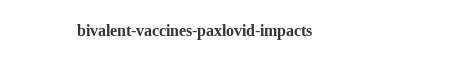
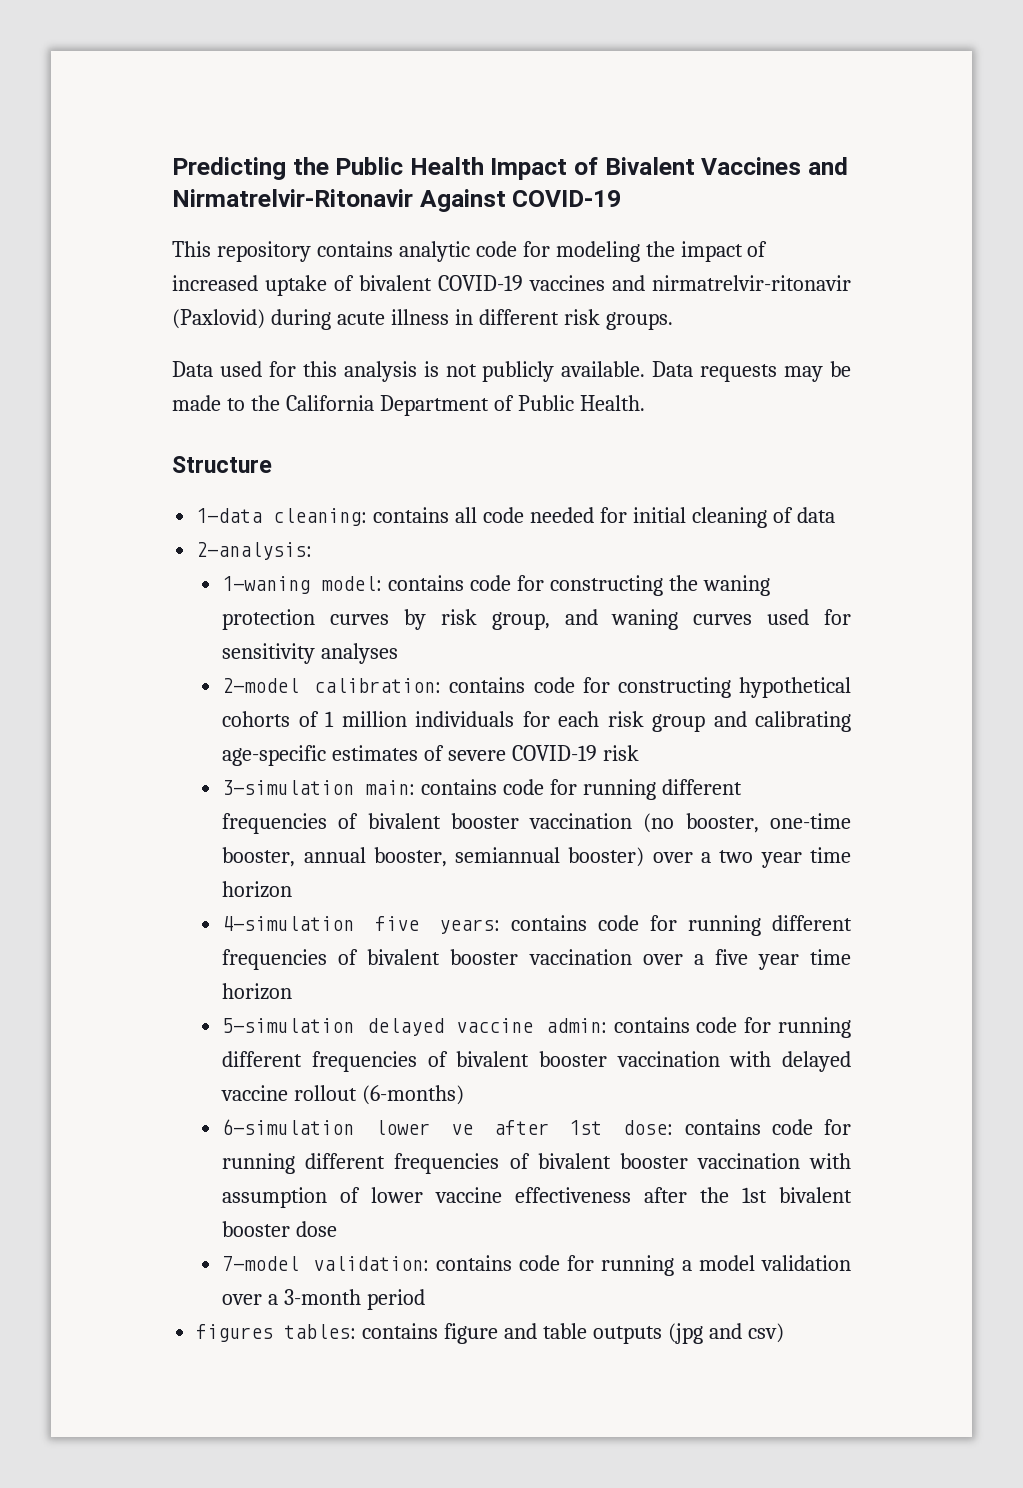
[77,24,312,40] bivalent-vaccines-paxlovid-impacts -> [172,157,848,180] [172,189,622,212] [172,241,768,262] [172,275,851,296] [172,309,673,330] [172,361,851,382] [172,395,645,416] [172,456,272,473] [196,507,835,528] [196,542,313,560] [222,575,770,596] [222,609,851,630] [222,643,399,664] [222,677,851,698] [222,711,852,732] [222,745,639,766] [222,779,742,800] [222,813,851,834] [222,847,851,868] [222,881,293,898] [222,915,853,936] [222,949,852,970] [222,983,293,1000] [222,1017,851,1038] [222,1051,851,1072] [221,1085,465,1105] [222,1119,852,1135] [222,1153,852,1174] [222,1187,852,1208] [222,1221,338,1237] [222,1255,852,1276] [222,1289,426,1310] [196,1323,784,1344] Predicting the Public Health Impact of Bivalent Vaccines and Nirmatrelvir-Ritonavir Against COVID-19 // This repository contains analytic code for modeling the impact of increased uptake of bivalent COVID-19 vaccines and nirmatrelvir-ritonavir (Paxlovid) during acute illness in different risk groups. // Data used for this analysis is not publicly available. Data requests may be made to the California Department of Public Health. // Structure // 1-data cleaning: contains all code needed for initial cleaning of data // 2-analysis: // 1-waning model: contains code for constructing the waning protection curves by risk group, and waning curves used for sensitivity analyses // 2-model calibration: contains code for constructing hypothetical cohorts of 1 million individuals for each risk group and calibrating age-specific estimates of severe COVID-19 risk // 3-simulation main: contains code for running different frequencies of bivalent booster vaccination (no booster, one-time booster, annual booster, semiannual booster) over a two year time horizon // 4-simulation five years: contains code for running different frequencies of bivalent booster vaccination over a five year time horizon // 5-simulation delayed vaccine admin: contains code for running different frequencies of bivalent booster vaccination with delayed vaccine rollout (6-months) // 6-simulation lower ve after 1st dose: contains code for running different frequencies of bivalent booster vaccination with assumption of lower vaccine effectiveness after the 1st bivalent booster dose // 7-model validation: contains code for running a model validation over a 3-month period // figures tables: contains figure and table outputs (jpg and csv)

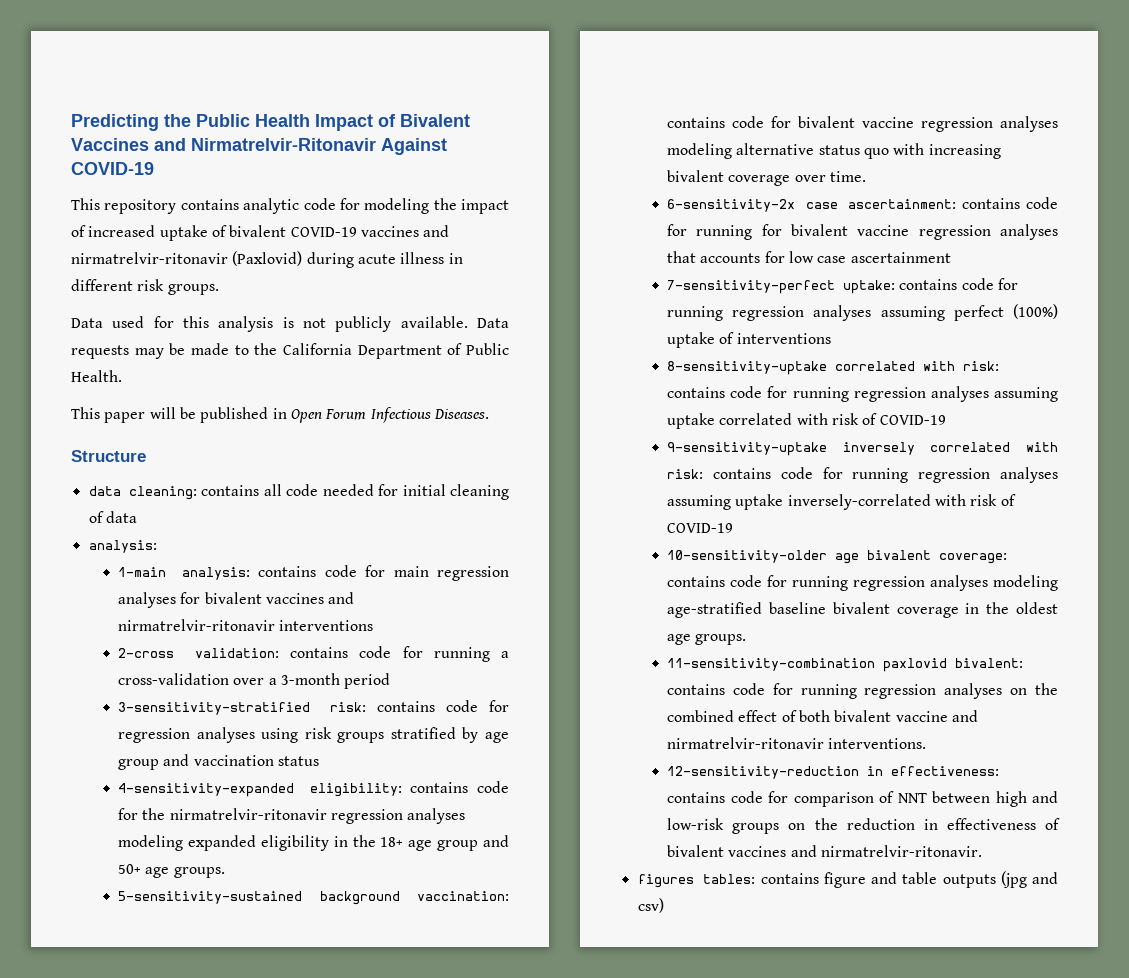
(645, 403) none -> [71,407,489,423] // This paper will be published in Open Forum Infectious Diseases.
[196,508,263,523] 1-data -> [88,486,121,496] data
[196,542,313,560] [222,575,770,596] [222,609,851,630] [222,643,399,664] [222,677,851,698] [222,711,852,732] [222,745,639,766] [222,779,742,800] [222,813,851,834] [222,847,851,868] [222,881,293,898] [222,915,853,936] [222,949,852,970] [222,983,293,1000] [222,1017,851,1038] [222,1051,851,1072] [221,1085,465,1105] [222,1119,852,1135] [222,1153,852,1174] [222,1187,852,1208] [222,1221,338,1237] [222,1256,300,1271] 2-analysis: // 1-waning model: contains code for constructing the waning protection curves by risk group, and waning curves used for sensitivity analyses // 2-model calibration: contains code for constructing hypothetical cohorts of 1 million individuals for each risk group and calibrating age-specific estimates of severe COVID-19 risk // 3-simulation main: contains code for running different frequencies of bivalent booster vaccination (no booster, one-time booster, annual booster, semiannual booster) over a two year time horizon // 4-simulation five years: contains code for running different frequencies of bivalent booster vaccination over a five year time horizon // 5-simulation delayed vaccine admin: contains code for running different frequencies of bivalent booster vaccination with delayed vaccine rollout (6-months) // 6-simulation lower ve after 1st dose: contains code for running different frequencies of bivalent booster vaccination with assumption of lower vaccine effectiveness after the 1st bivalent booster dose // 7-model -> [88,540,157,553] [118,565,509,581] [118,592,355,608] [118,619,374,631] [118,648,175,658] analysis: // 1-main analysis: contains code for main regression analyses for bivalent vaccines and nirmatrelvir-ritonavir interventions // 2-cross
[698,1255,852,1271] model validation -> [118,673,230,685] cross-validation
(426, 1299) none -> [118,700,510,715] [118,727,509,743] [118,754,320,770] [118,781,509,797] [118,808,466,824] [118,835,509,851] [118,864,225,878] [118,891,509,905] [667,116,1058,132] [667,143,1001,159] [667,170,867,186] [667,197,1058,212] [667,224,1058,240] [667,251,951,263] [667,278,1019,294] [667,304,1058,321] [667,332,831,348] [667,361,1000,375] [667,386,1058,402] [667,413,946,429] [667,442,1058,456] [667,467,1058,483] [667,494,1016,510] [667,523,734,533] [667,550,1008,564] [667,575,1058,591] [667,602,1058,618] [667,634,747,645] [667,658,1024,672] [667,683,1058,699] [667,710,979,722] [667,737,927,749] [667,766,1000,779] [667,791,1058,807] [667,818,1060,834] [667,845,983,857] // 3-sensitivity-stratified risk: contains code for regression analyses using risk groups stratified by age group and vaccination status // 4-sensitivity-expanded eligibility: contains code for the nirmatrelvir-ritonavir regression analyses modeling expanded eligibility in the 18+ age group and 50+ age groups. // 5-sensitivity-sustained background vaccination: contains code for bivalent vaccine regression analyses modeling alternative status quo with increasing bivalent coverage over time. // 6-sensitivity-2x case ascertainment: contains code for running for bivalent vaccine regression analyses that accounts for low case ascertainment // 7-sensitivity-perfect uptake: contains code for running regression analyses assuming perfect (100%) uptake of interventions // 8-sensitivity-uptake correlated with risk: contains code for running regression analyses assuming uptake correlated with risk of COVID-19 // 9-sensitivity-uptake inversely correlated with risk: contains code for running regression analyses assuming uptake inversely-correlated with risk of COVID-19 // 10-sensitivity-older age bivalent coverage: contains code for running regression analyses modeling age-stratified baseline bivalent coverage in the oldest age groups. // 11-sensitivity-combination paxlovid bivalent: contains code for running regression analyses on the combined effect of both bivalent vaccine and nirmatrelvir-ritonavir interventions. // 12-sensitivity-reduction in effectiveness: contains code for comparison of NNT between high and low-risk groups on the reduction in effectiveness of bivalent vaccines and nirmatrelvir-ritonavir.

